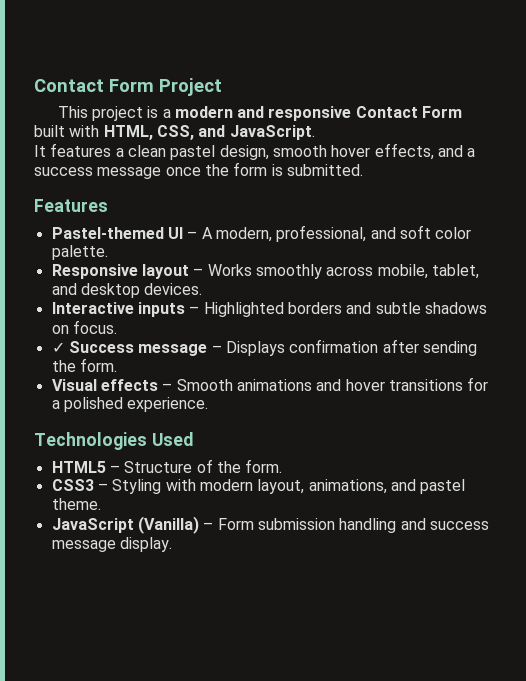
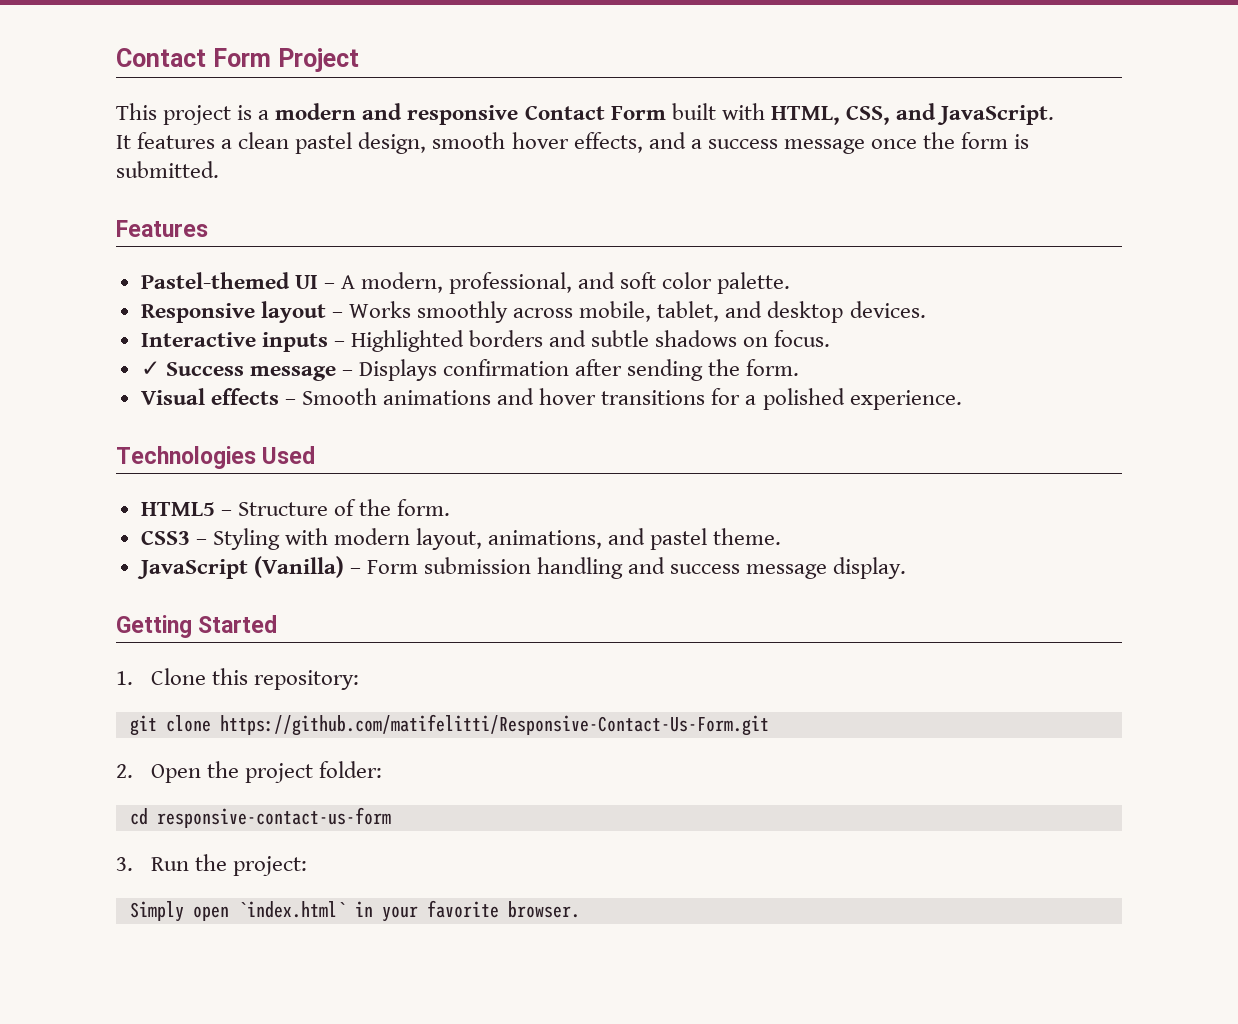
(172, 544) none -> [116,615,278,638] [116,668,359,690] [129,714,769,736] [116,761,382,783] [129,807,391,828] [116,854,307,876] [129,900,580,922] // Getting Started // 1. Clone this repository: // git clone https://github.com/matifelitti/Responsive-Contact-Us-Form.git // 2. Open the project folder: // cd responsive-contact-us-form // 3. Run the project: // Simply open `index.html` in your favorite browser.

